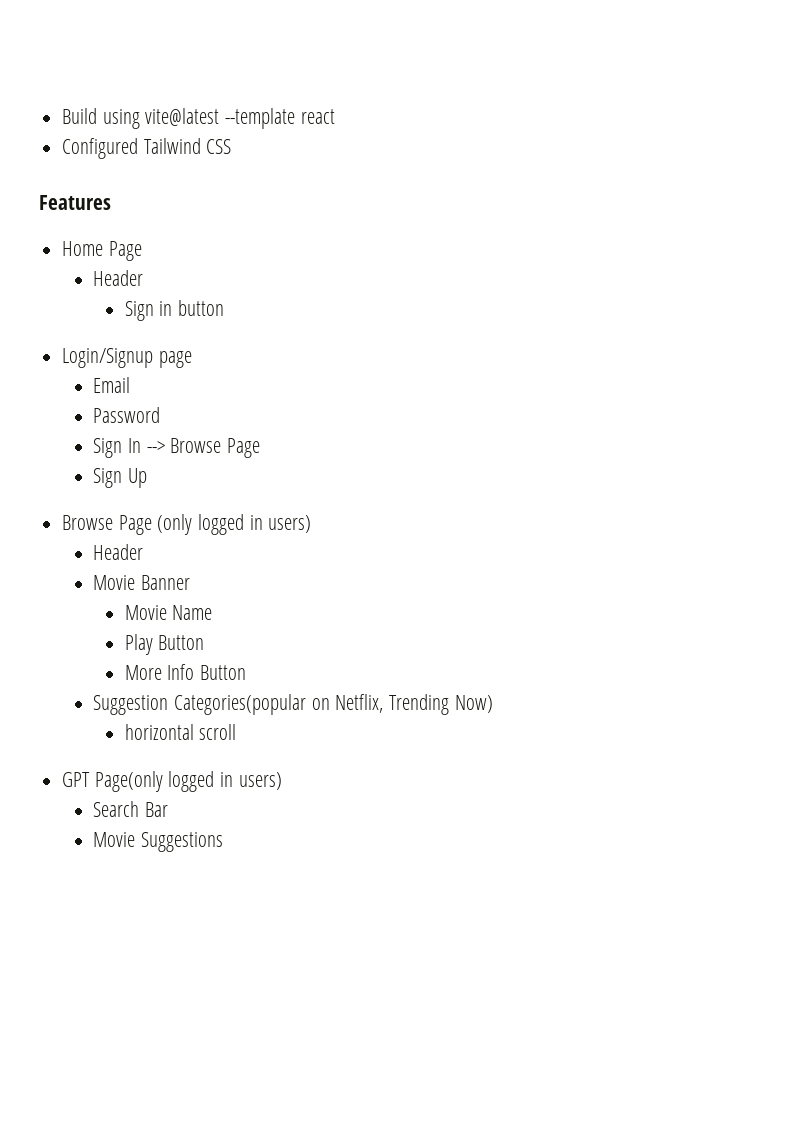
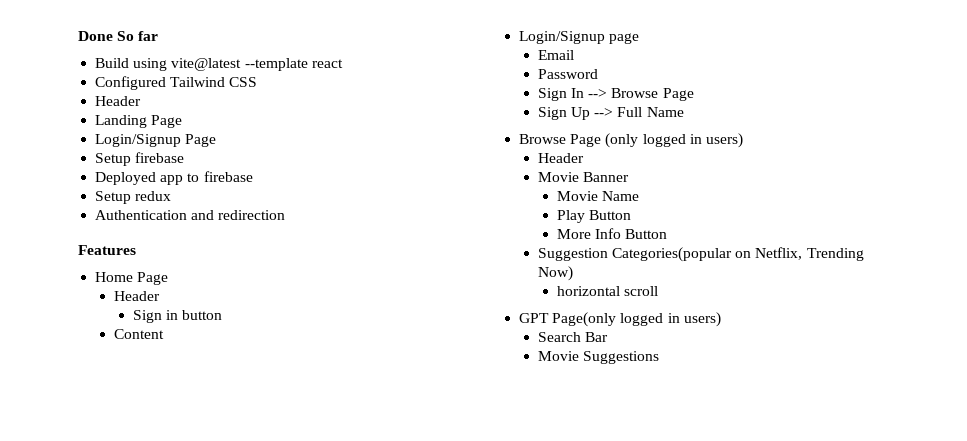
(62, 116) none -> [78,31,159,41] Done So far //
(232, 146) none -> [95,96,142,106] [95,115,183,128] [95,134,217,147] [95,152,185,166] [95,171,253,185] [95,191,172,204] [95,210,286,220] // Header // Landing Page // Login/Signup Page // Setup firebase // Deployed app to firebase // Setup redux // Authentication and redirection
(225, 308) none -> [113,329,164,339] // Content
(148, 478) none -> [594,107,684,117] --> Full Name

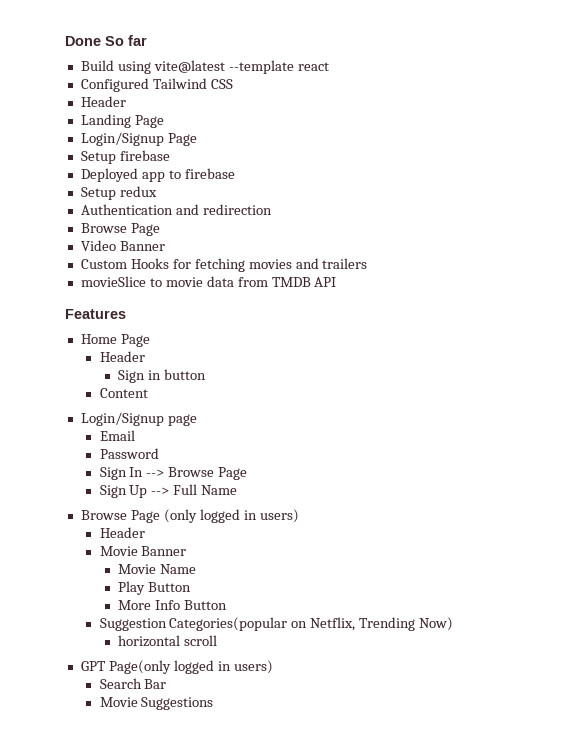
(286, 215) none -> [80,223,160,236] [80,240,165,251] [80,258,368,272] [80,276,337,287] // Browse Page // Video Banner // Custom Hooks for fetching movies and trailers // movieSlice to movie data from TMDB API

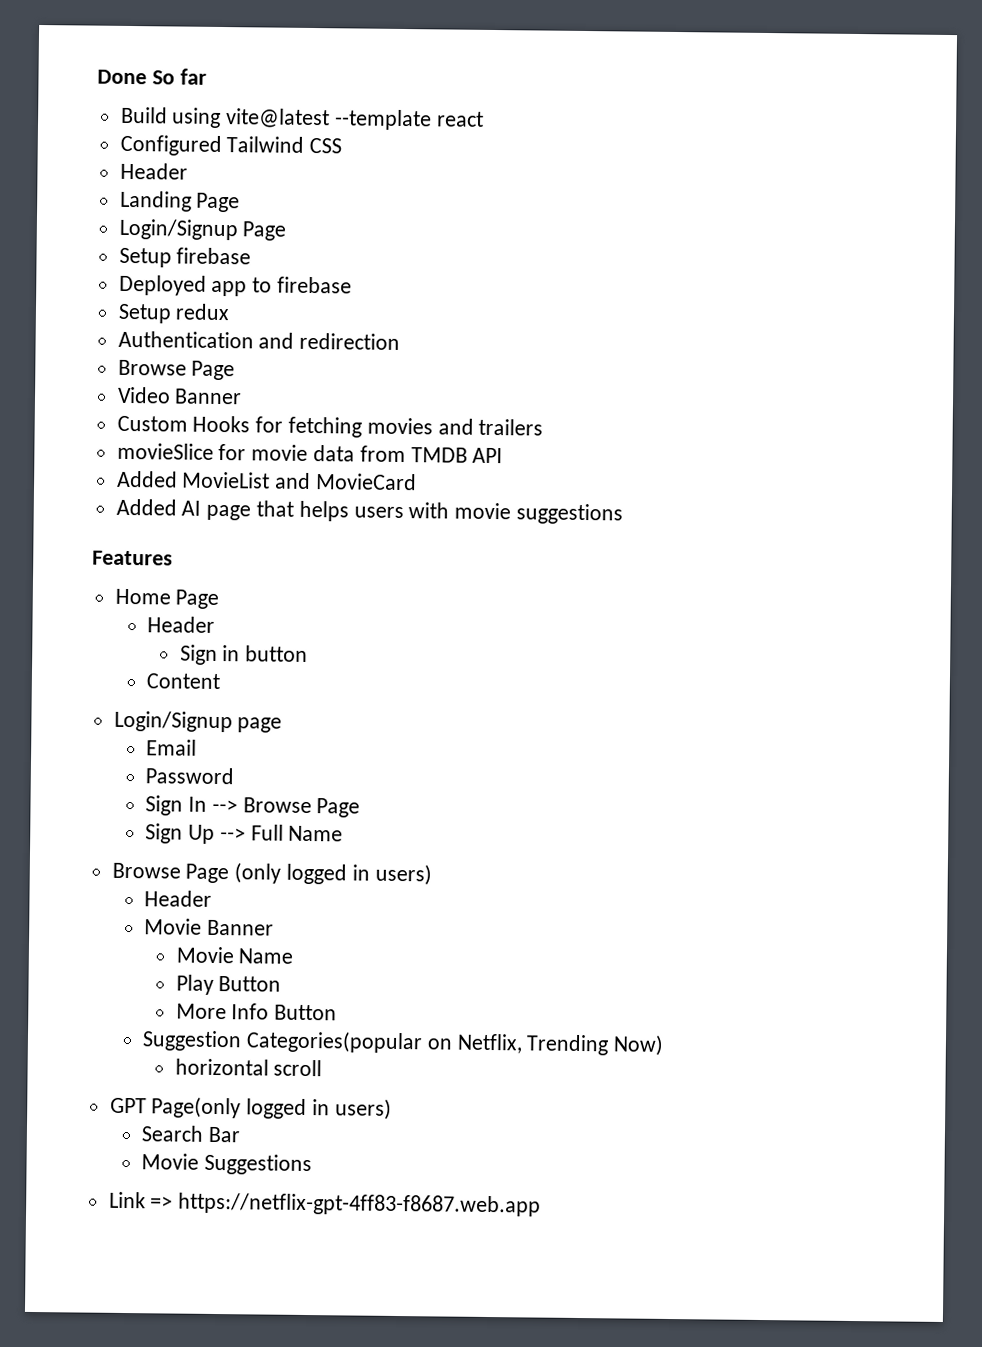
[149,278,162,287] to -> [218,443,247,461] for
(337, 282) none -> [116,470,418,491] [115,498,624,525] // Added MovieList and MovieCard // Added AI page that helps users with movie suggestions
(214, 703) none -> [108,1191,542,1217] // Link => https://netflix-gpt-4ff83-f8687.web.app

